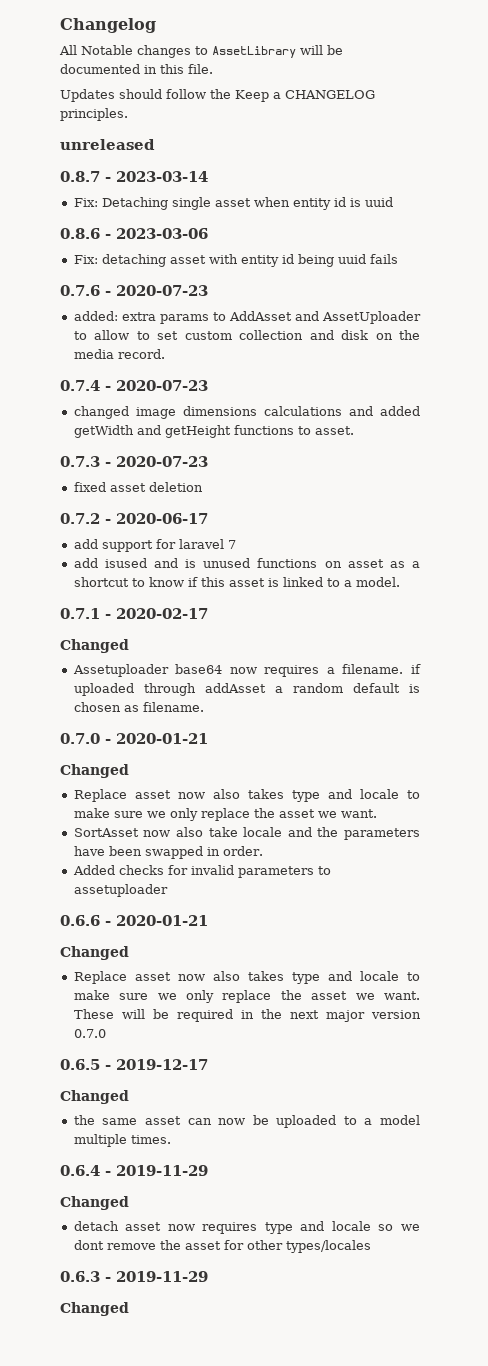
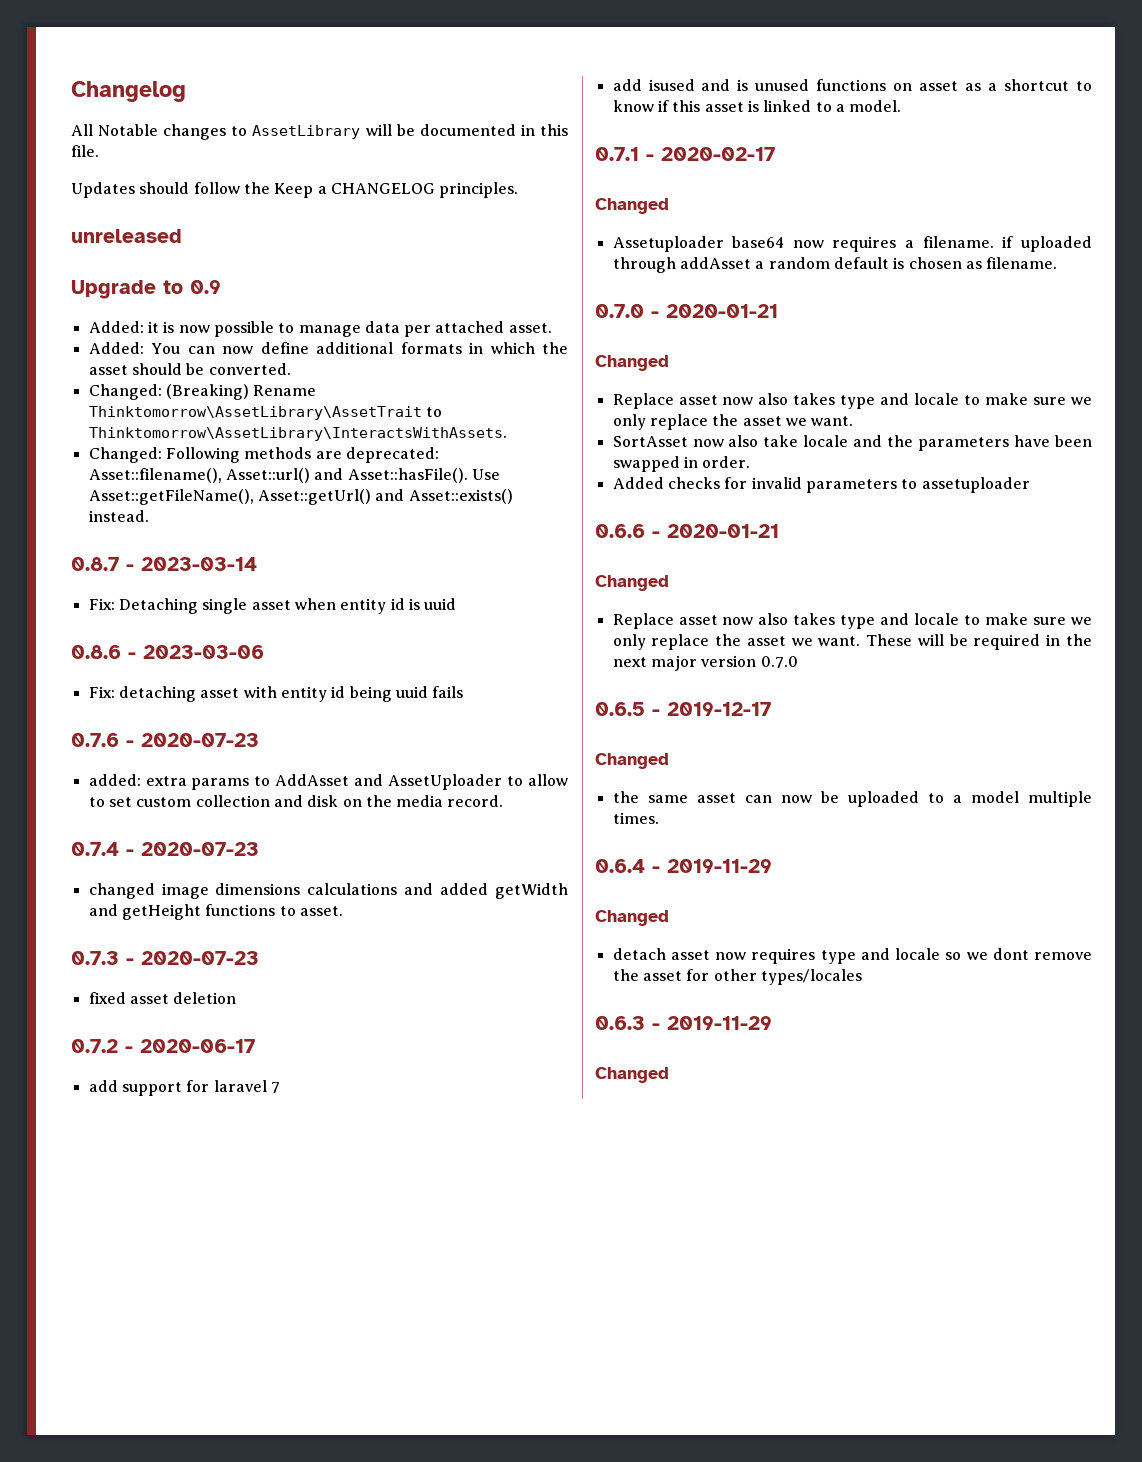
(155, 144) none -> [71,280,221,299] [88,321,552,337] [88,342,568,354] [88,363,291,375] [88,384,317,400] [88,406,442,420] [88,427,507,441] [88,447,439,463] [88,468,500,483] [88,489,513,505] [88,510,149,522] // Upgrade to 0.9 // Added: it is now possible to manage data per attached asset. // Added: You can now define additional formats in which the asset should be converted. // Changed: (Breaking) Rename Thinktomorrow\AssetLibrary\AssetTrait to Thinktomorrow\AssetLibrary\InteractsWithAssets. // Changed: Following methods are deprecated: Asset::filename(), Asset::url() and Asset::hasFile(). Use Asset::getFileName(), Asset::getUrl() and Asset::exists() instead.

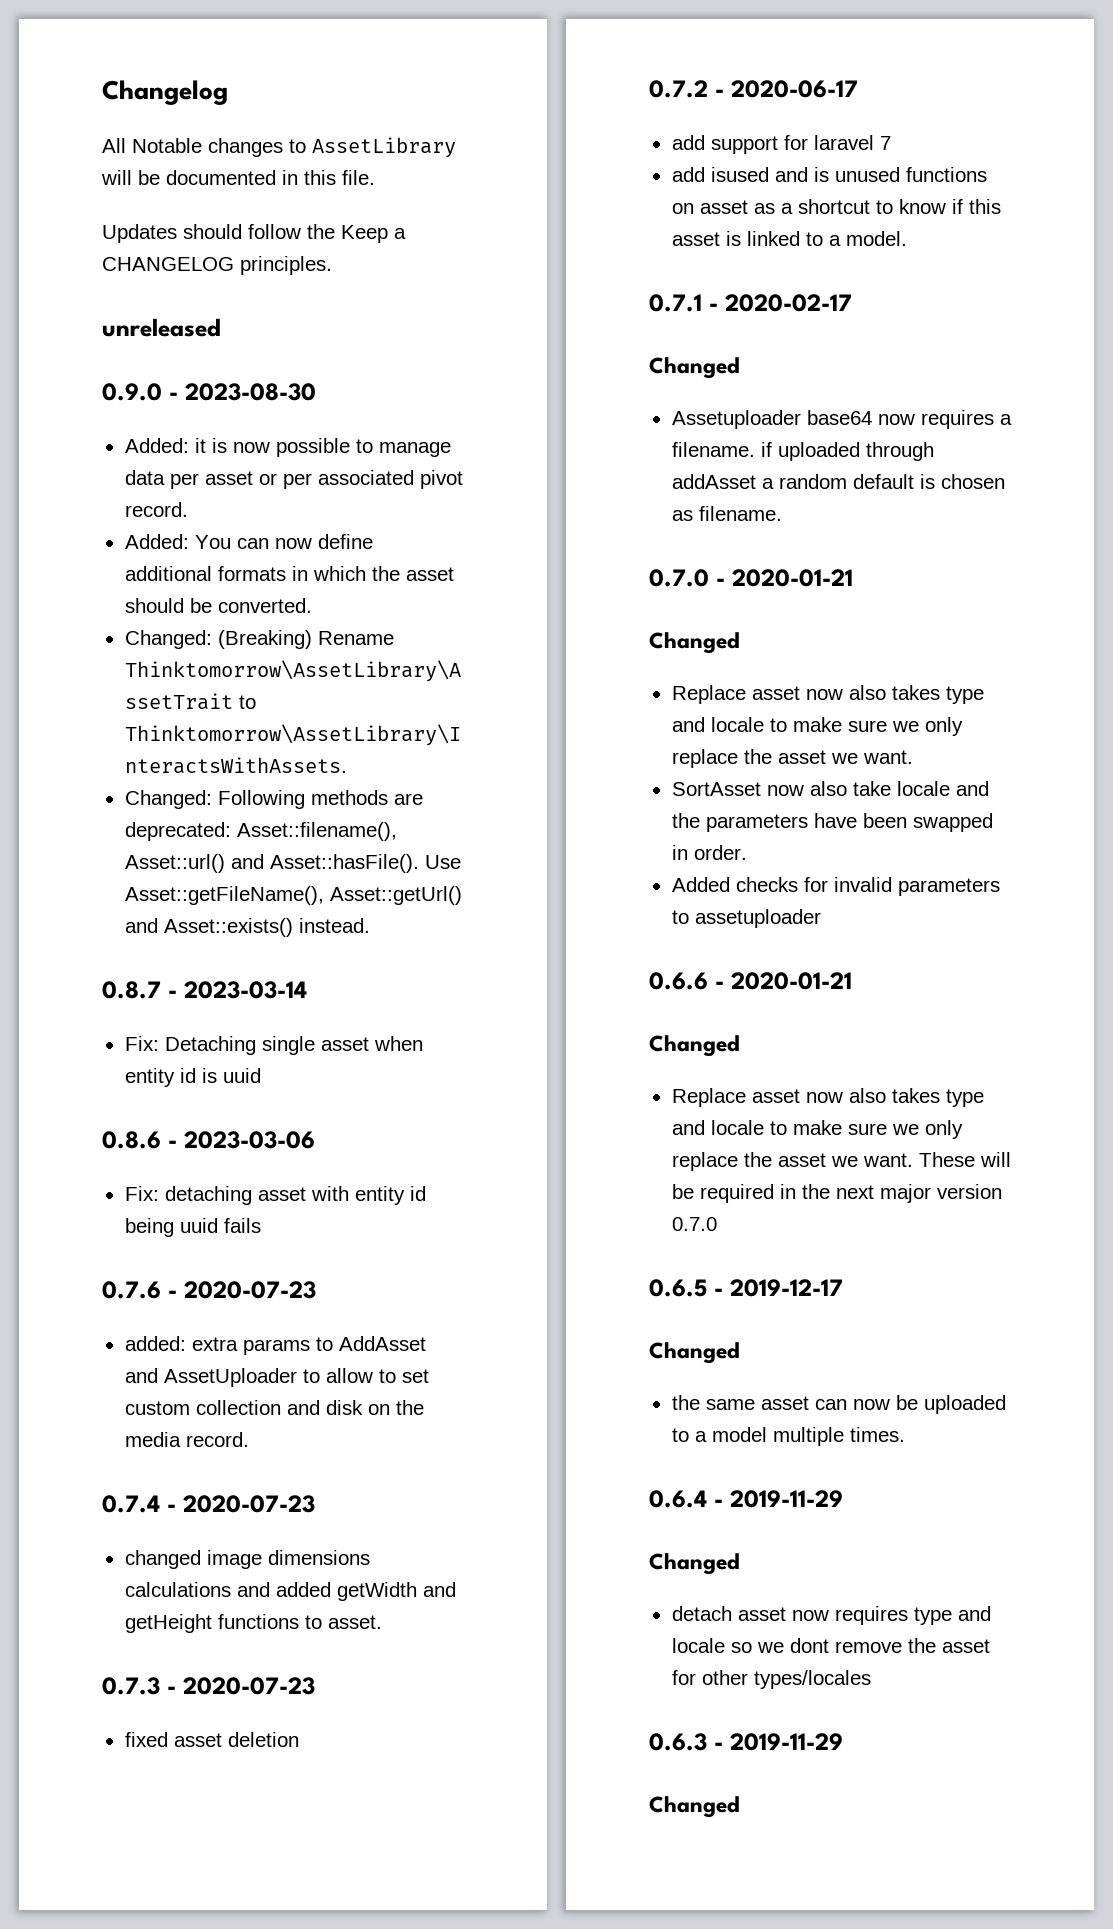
[71,280,221,299] Upgrade to 0.9 -> [102,383,316,401] 0.9.0 - 2023-08-30
[435,321,552,333] attached asset. -> [204,470,463,489] [124,502,188,517] asset or per associated pivot record.

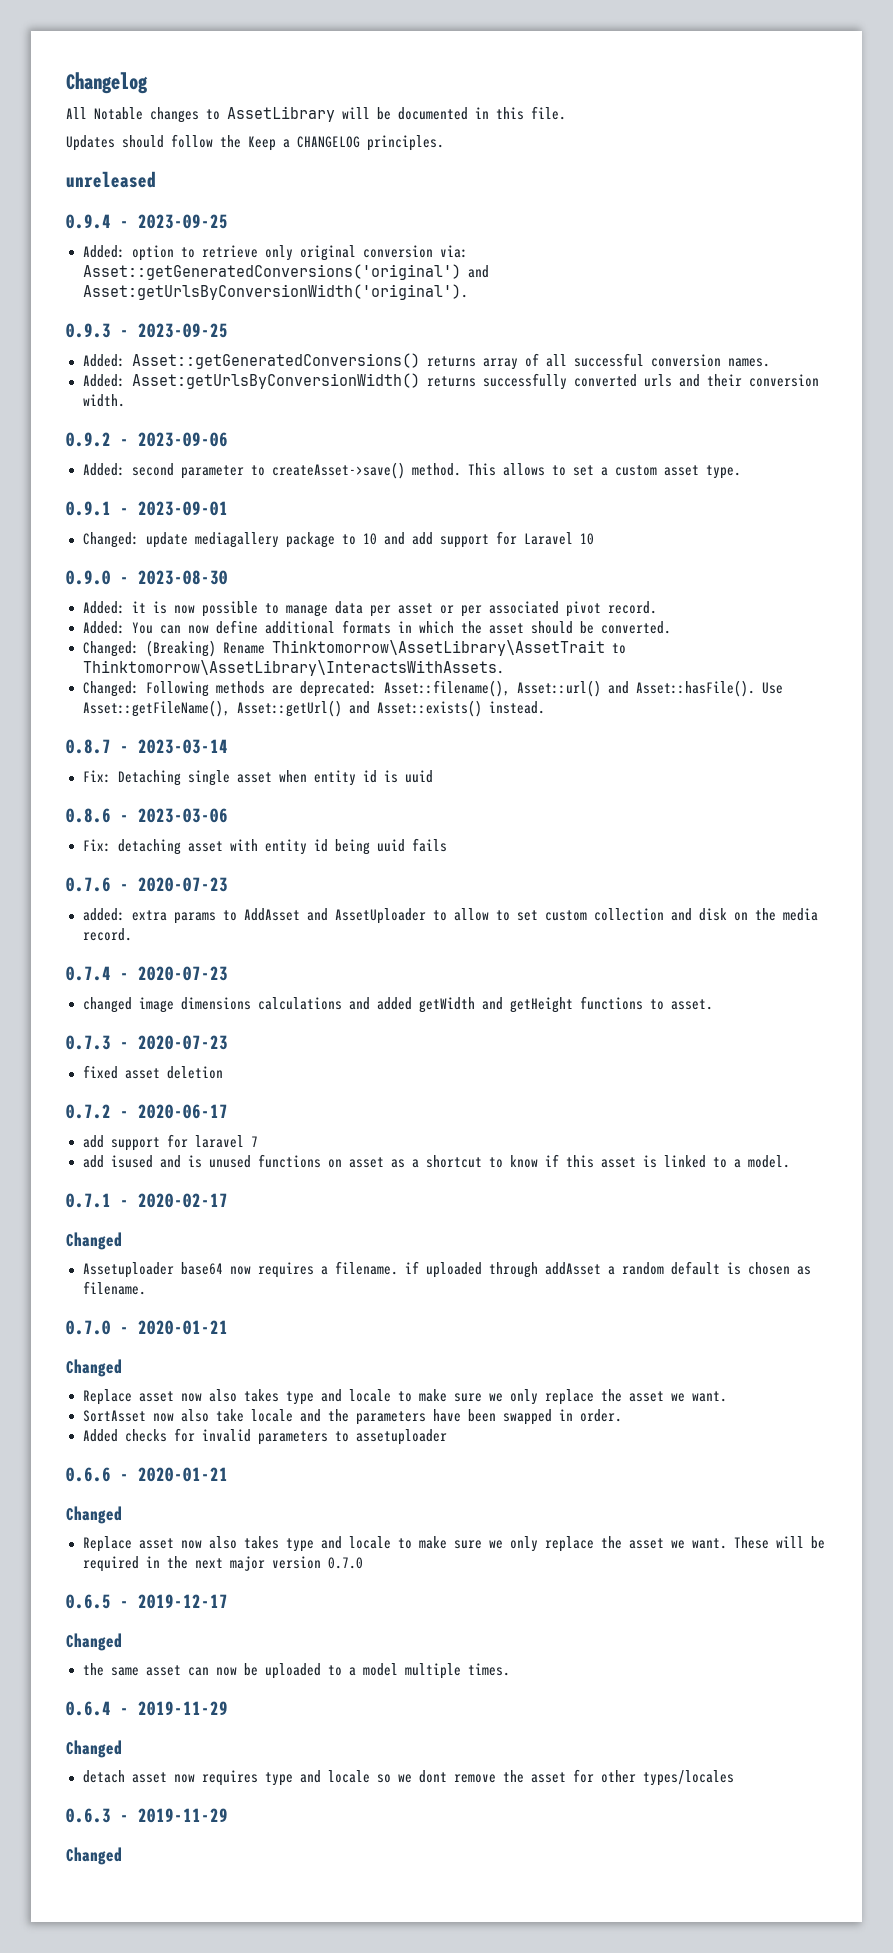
(221, 327) none -> [66,214,228,229] [82,245,468,261] [82,264,489,280] [82,284,468,300] [66,323,228,338] [82,353,770,370] [82,373,819,390] [82,394,125,407] [66,432,228,447] [82,462,741,479] [66,501,228,516] [82,531,594,548] // 0.9.4 - 2023-09-25 // Added: option to retrieve only original conversion via: Asset::getGeneratedConversions('original') and Asset:getUrlsByConversionWidth('original'). // 0.9.3 - 2023-09-25 // Added: Asset::getGeneratedConversions() returns array of all successful conversion names. // Added: Asset:getUrlsByConversionWidth() returns successfully converted urls and their conversion width. // 0.9.2 - 2023-09-06 // Added: second parameter to createAsset->save() method. This allows to set a custom asset type. // 0.9.1 - 2023-09-01 // Changed: update mediagallery package to 10 and add support for Laravel 10

